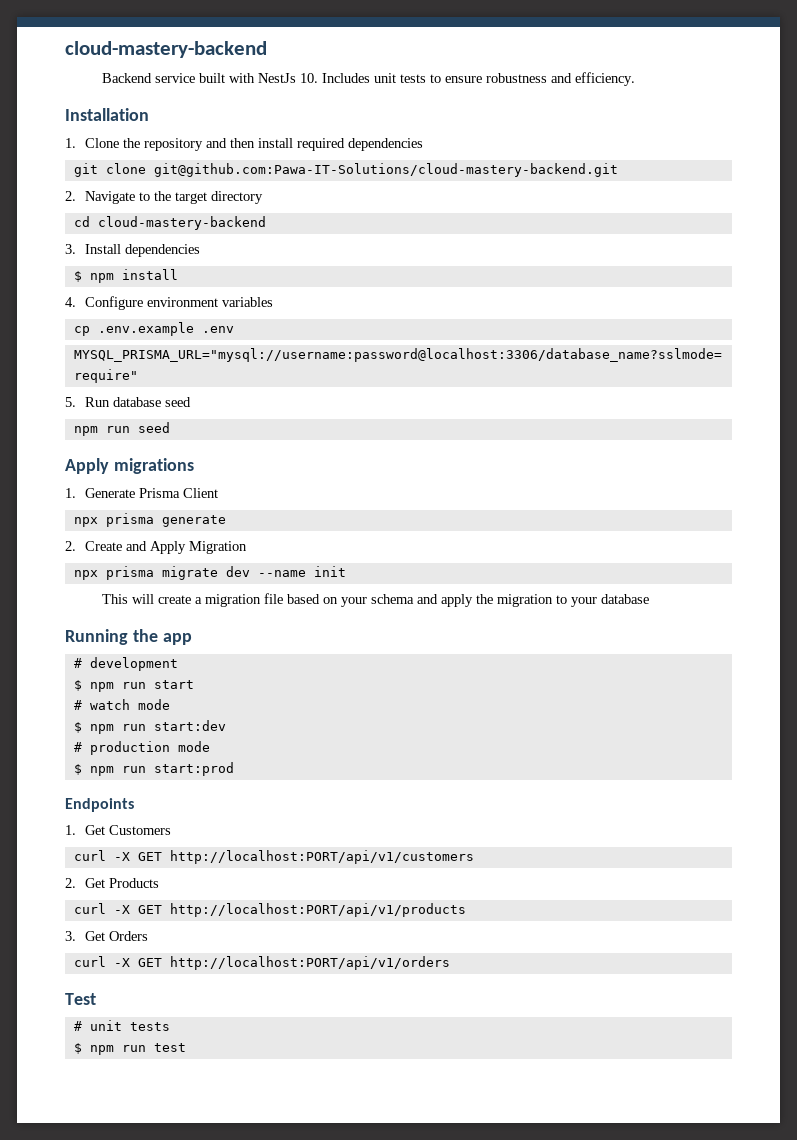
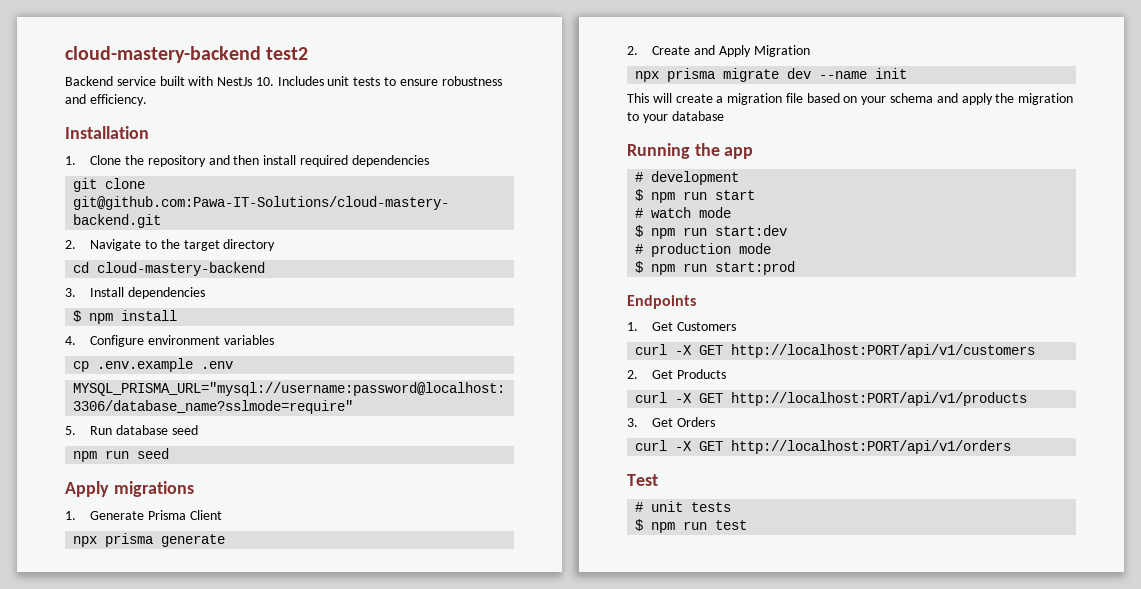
[65,41,267,58] cloud-mastery-backend -> [65,46,309,63] cloud-mastery-backend test2

